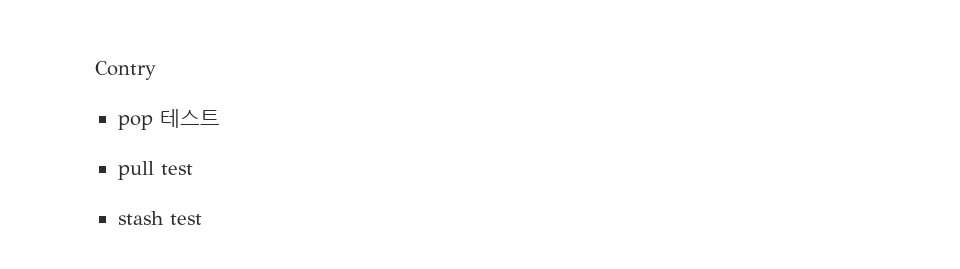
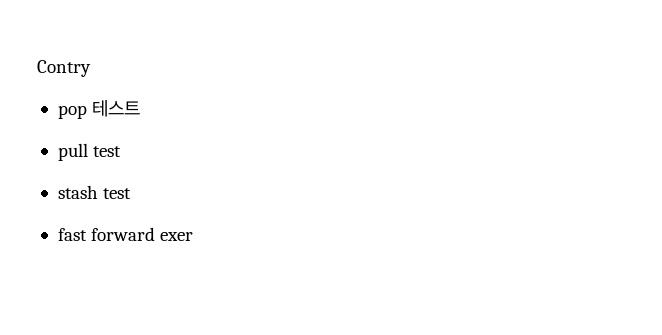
(202, 219) none -> [57,227,194,241] // fast forward exer

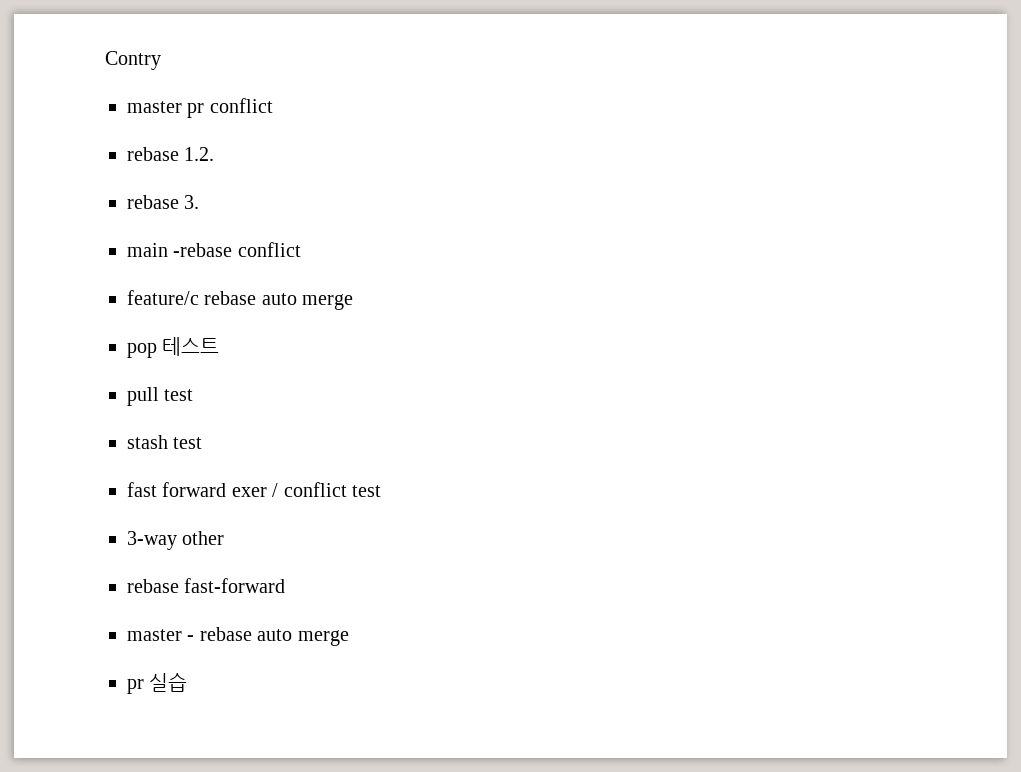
(91, 68) none -> [127,98,273,118] [127,147,215,161] [127,195,200,209] [127,242,301,257] [127,290,354,310] // master pr conflict // rebase 1.2. // rebase 3. // main -rebase conflict // feature/c rebase auto merge
(194, 236) none -> [272,482,381,497] [127,531,225,550] [127,578,286,593] [127,627,349,646] [127,672,188,694] / conflict test // 3-way other // rebase fast-forward // master - rebase auto merge // pr 실습

